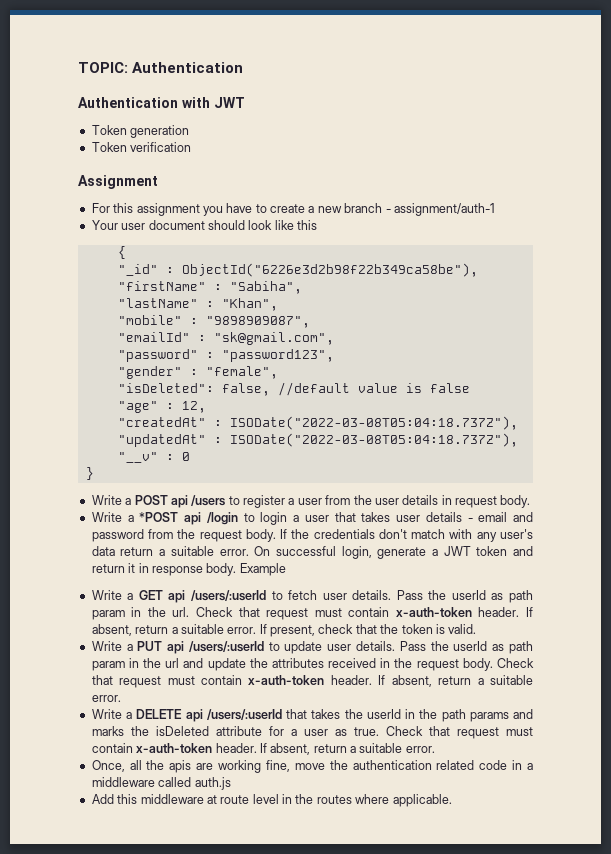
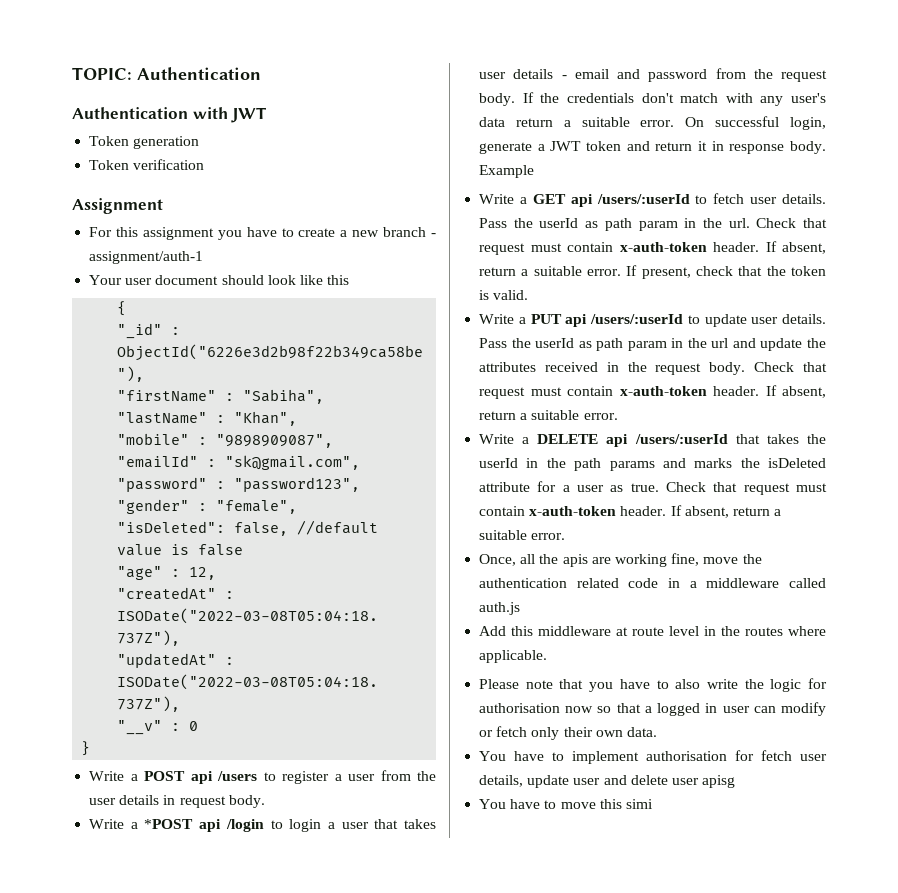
(452, 800) none -> [479,678,827,692] [479,702,826,716] [479,726,657,740] [479,750,827,764] [479,775,736,788] [479,799,653,809] // Please note that you have to also write the logic for authorisation now so that a logged in user can modify or fetch only their own data. // You have to implement authorisation for fetch user details, update user and delete user apisg // You have to move this simi

